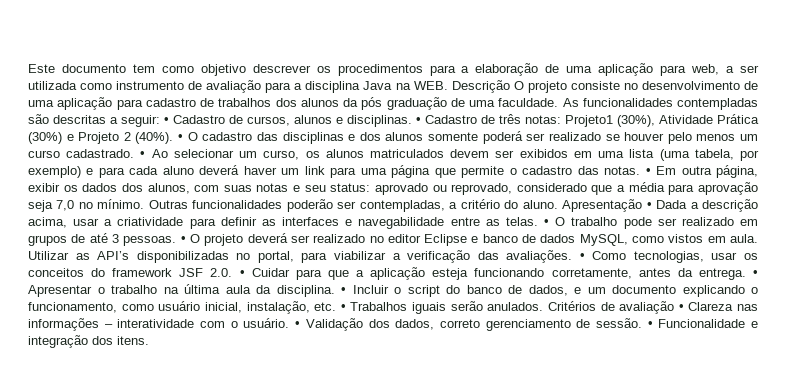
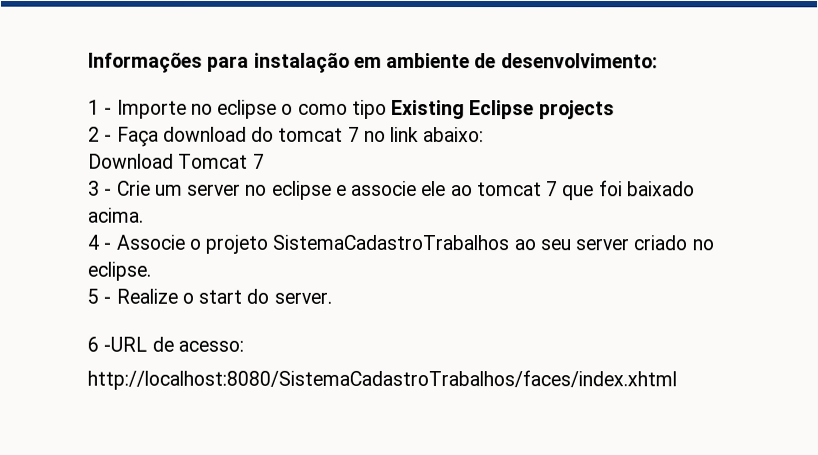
[28,63,760,76] [28,80,758,93] [28,97,758,110] [28,114,759,127] [28,131,758,144] [28,149,759,161] [28,165,759,178] [28,182,759,195] [28,199,759,212] [28,217,758,229] [28,233,759,246] [28,250,758,263] [28,267,759,280] [28,284,758,297] [28,301,758,314] [28,318,758,331] [28,335,149,348] Este documento tem como objetivo descrever os procedimentos para a elaboração de uma aplicação para web, a ser utilizada como instrumento de avaliação para a disciplina Java na WEB. Descrição O projeto consiste no desenvolvimento de uma aplicação para cadastro de trabalhos dos alunos da pós graduação de uma faculdade. As funcionalidades contempladas são descritas a seguir: • Cadastro de cursos, alunos e disciplinas. • Cadastro de três notas: Projeto1 (30%), Atividade Prática (30%) e Projeto 2 (40%). • O cadastro das disciplinas e dos alunos somente poderá ser realizado se houver pelo menos um curso cadastrado. • Ao selecionar um curso, os alunos matriculados devem ser exibidos em uma lista (uma tabela, por exemplo) e para cada aluno deverá haver um link para uma página que permite o cadastro das notas. • Em outra página, exibir os dados dos alunos, com suas notas e seu status: aprovado ou reprovado, considerado que a média para aprovação seja 7,0 no mínimo. Outras funcionalidades poderão ser contempladas, a critério do aluno. Apresentação • Dada a descrição acima, usar a criatividade para definir as interfaces e navegabilidade entre as telas. • O trabalho pode ser realizado em grupos de até 3 pessoas. • O projeto deverá ser realizado no editor Eclipse e banco de dados MySQL, como vistos em aula. Utilizar as API’s disponibilizadas no portal, para viabilizar a verificação das avaliações. • Como tecnologias, usar os conceitos do framework JSF 2.0. • Cuidar para que a aplicação esteja funcionando corretamente, antes da entrega. • Apresentar o trabalho na última aula da disciplina. • Incluir o script do banco de dados, e um documento explicando o funcionamento, como usuário inicial, instalação, etc. • Trabalhos iguais serão anulados. Critérios de avaliação • Clareza nas informações – interatividade com o usuário. • Validação dos dados, correto gerenciamento de sessão. • Funcionalidade e integração dos itens. -> [88,52,658,73] [88,99,615,120] [88,126,485,147] [88,153,265,169] [88,180,695,201] [88,207,144,223] [87,234,714,254] [87,261,151,281] [87,288,332,304] [87,336,244,352] [87,369,677,391] Informações para instalação em ambiente de desenvolvimento: // 1 - Importe no eclipse o como tipo Existing Eclipse projects // 2 - Faça download do tomcat 7 no link abaixo: // Download Tomcat 7 // 3 - Crie um server no eclipse e associe ele ao tomcat 7 que foi baixado acima. // 4 - Associe o projeto SistemaCadastroTrabalhos ao seu server criado no eclipse. // 5 - Realize o start do server. // 6 -URL de acesso: // http://localhost:8080/SistemaCadastroTrabalhos/faces/index.xhtml

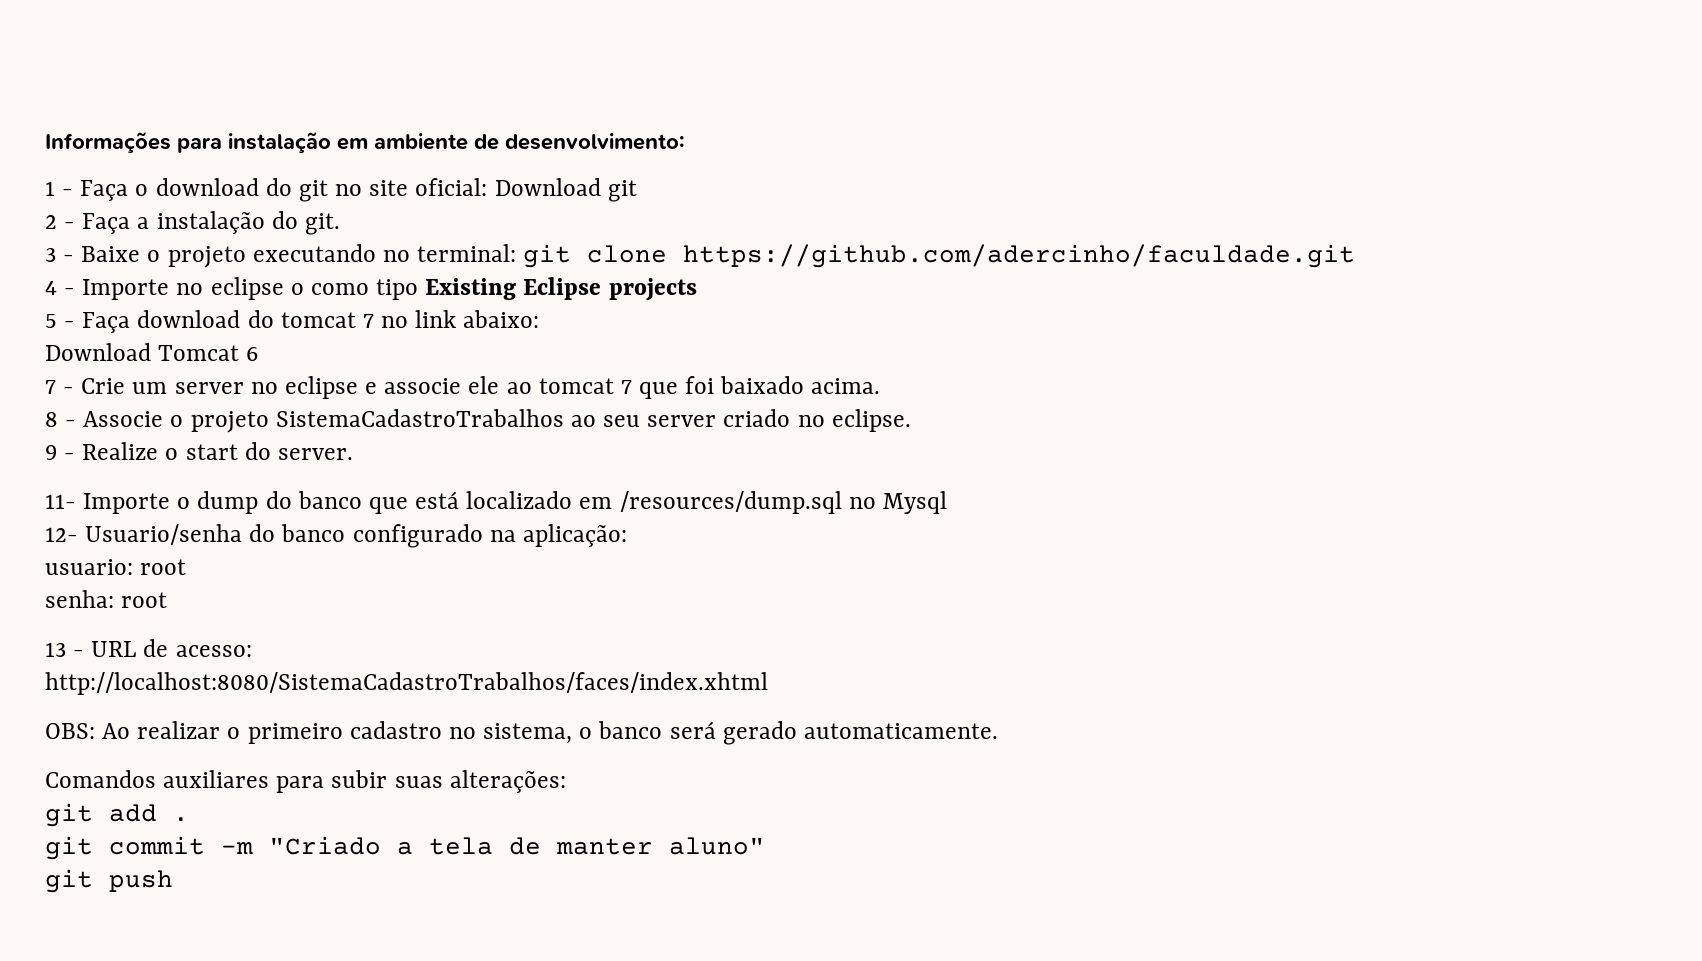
(113, 111) none -> [80,178,637,202] [45,211,340,235] [45,244,1356,268] [45,281,76,295] Faça o download do git no site oficial: Download git // 2 - Faça a instalação do git. // 3 - Baixe o projeto executando no terminal: git clone https://github.com/adercinho/faculdade.git // 4 -
[88,126,100,142] 2 -> [45,314,57,328] 5
[252,153,265,169] [88,180,100,196] 7 // 3 -> [246,347,259,361] [45,380,56,394] 6 // 7
[87,234,99,250] 4 -> [45,412,58,427] 8
[87,288,99,304] 5 -> [45,445,57,460] 9
[87,336,244,352] [87,369,677,391] 6 -URL de acesso: // http://localhost:8080/SistemaCadastroTrabalhos/faces/index.xhtml -> [45,491,947,514] [45,524,627,548] [45,559,187,575] [45,590,168,608] [45,639,252,657] [45,672,768,695] [45,721,998,745] [45,770,566,793] [45,803,189,827] [45,836,765,860] [45,869,173,893] 11- Importe o dump do banco que está localizado em /resources/dump.sql no Mysql // 12- Usuario/senha do banco configurado na aplicação: // usuario: root // senha: root // 13 - URL de acesso: // http://localhost:8080/SistemaCadastroTrabalhos/faces/index.xhtml // OBS: Ao realizar o primeiro cadastro no sistema, o banco será gerado automaticamente. // Comandos auxiliares para subir suas alterações: // git add . // git commit -m "Criado a tela de manter aluno" // git push

